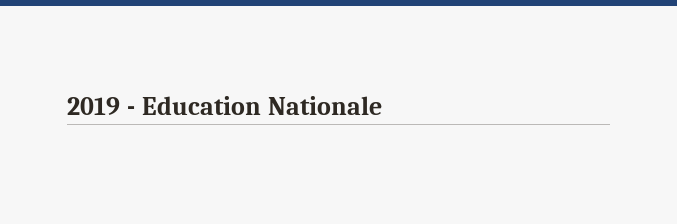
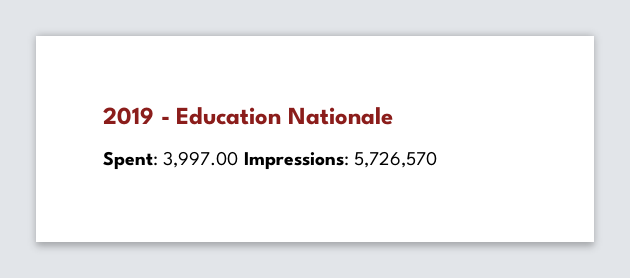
(382, 105) none -> [103,151,437,170] // Spent: 3,997.00 Impressions: 5,726,570

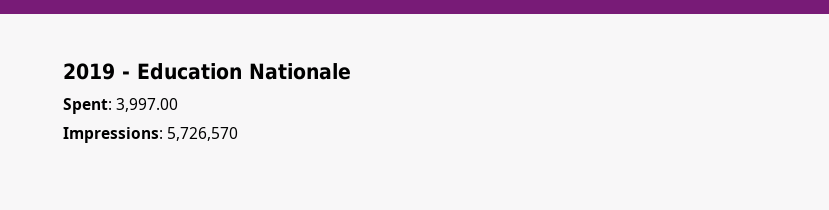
(239, 159) none -> (179, 105) //

